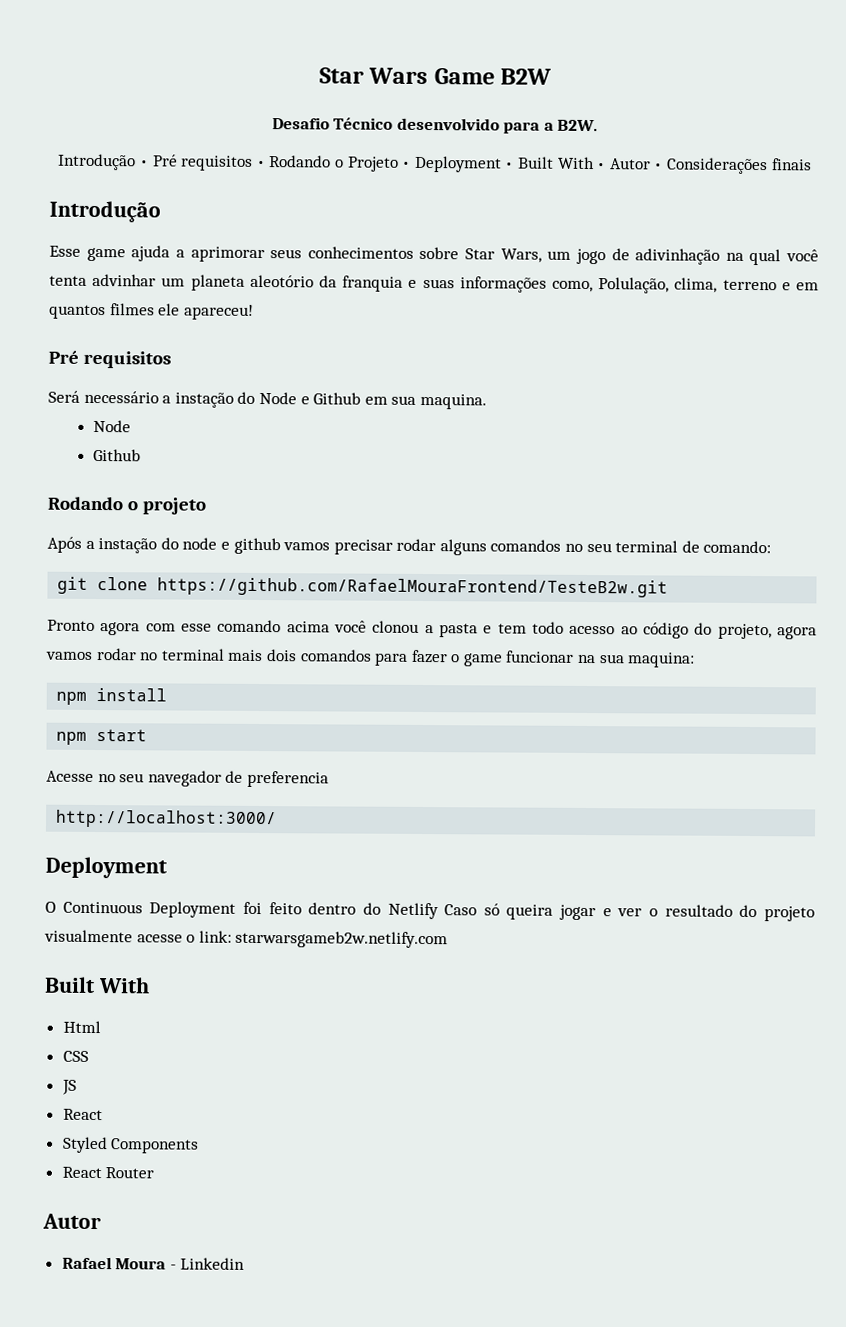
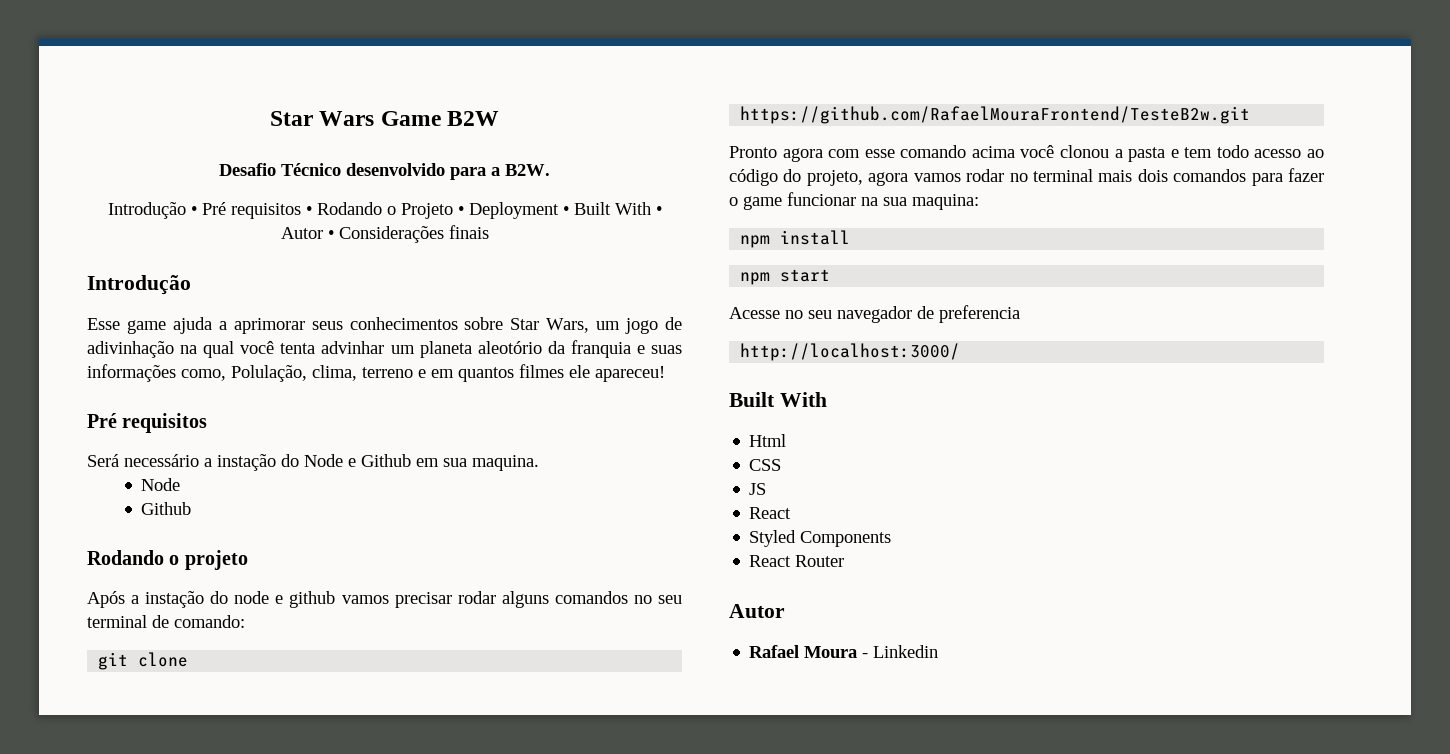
[45,856,167,879] [45,901,815,922] [44,929,449,949] // Deployment // O Continuous Deployment foi feito dentro do Netlify Caso só queira jogar e ver o resultado do projeto visualmente acesse o link: starwarsgameb2w.netlify.com -> (961, 352) none

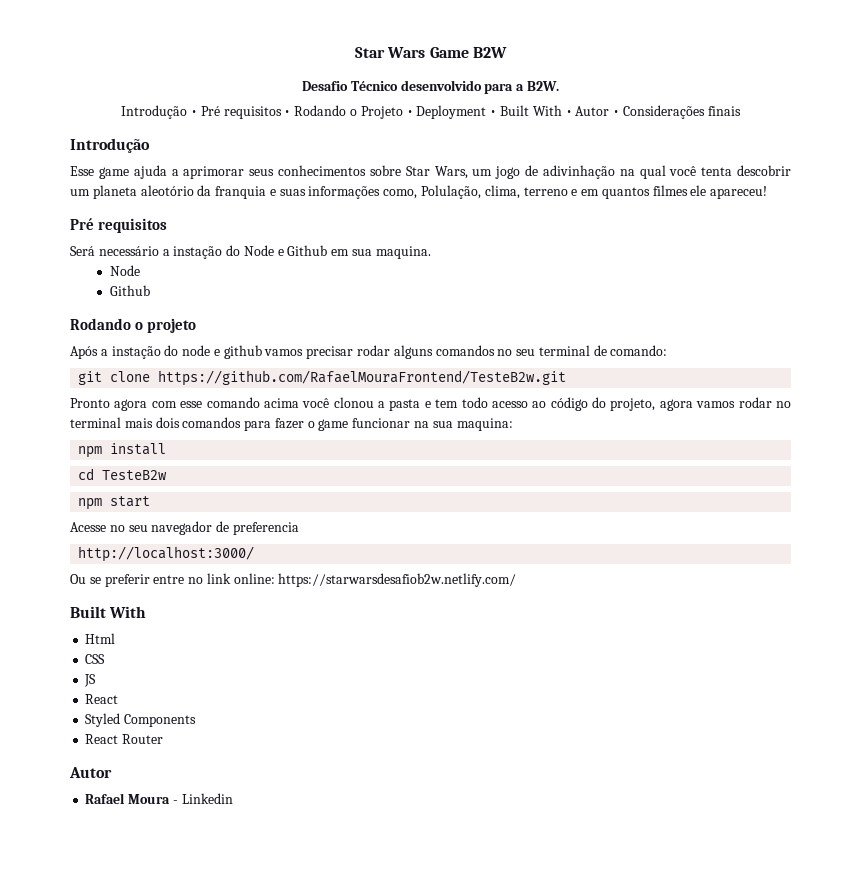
[321,341,385,354] advinhar -> [737,165,792,176] descobrir
(851, 237) none -> [78,468,168,480] // cd TesteB2w
(961, 352) none -> [70,573,517,587] // Ou se preferir entre no link online: https://starwarsdesafiob2w.netlify.com/

